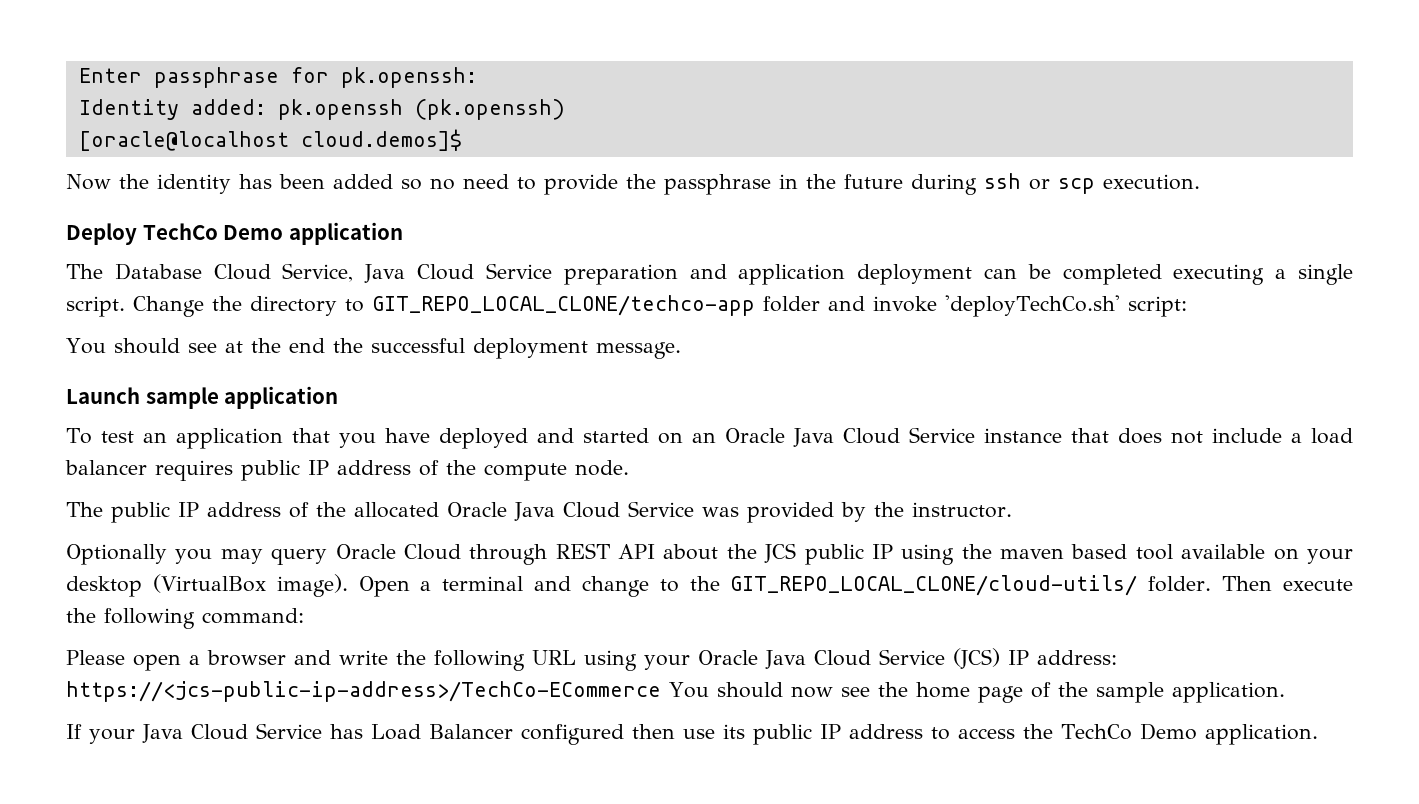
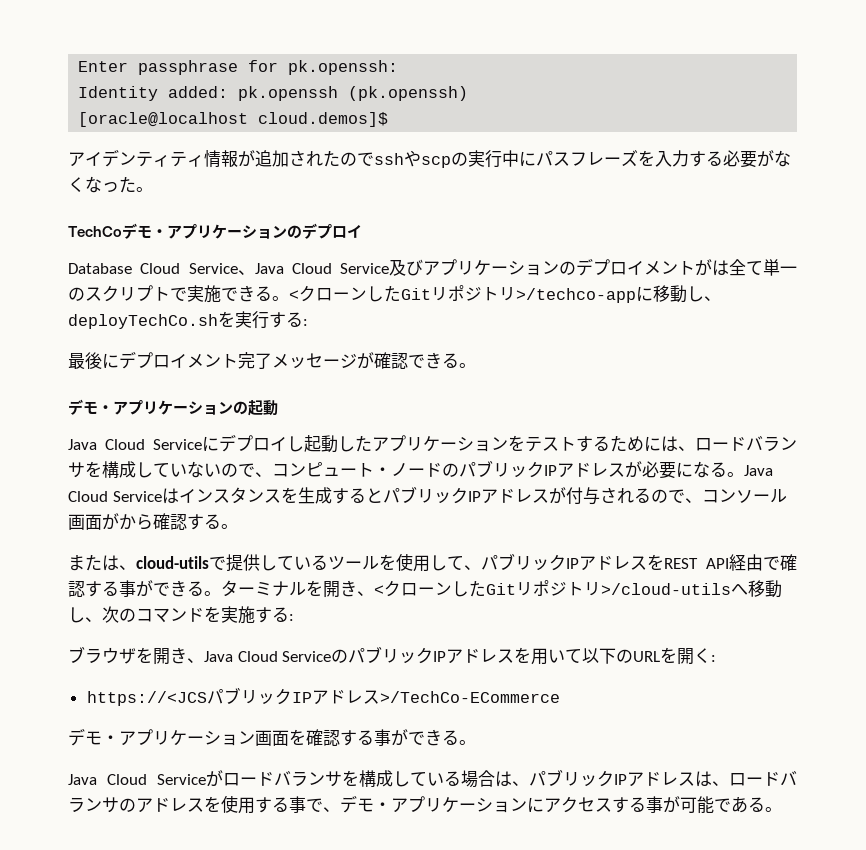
[66,173,1200,195] [66,222,403,245] [66,264,103,279] Now the identity has been added so no need to provide the passphrase in the future during ssh or scp execution. // Deploy TechCo Demo application // The -> [68,149,791,168] [68,176,153,193] [68,223,362,239] アイデンティティ情報が追加されたのでsshやscpの実行中にパスフレーズを入力する必要がなくなった。 // TechCoデモ・アプリケーションのデプロイ //
[282,263,1353,285] [66,295,1187,317] [66,338,681,359] [66,386,339,409] [66,427,1354,449] [65,460,629,481] [66,501,1012,523] [66,543,1353,565] [66,574,1353,597] [66,608,304,629] [66,648,1118,671] [66,681,1285,703] [66,723,1318,745] Service, Java Cloud Service preparation and application deployment can be completed executing a single script. Change the directory to GIT_REPO_LOCAL_CLONE/techco-app folder and invoke 'deployTechCo.sh' script: // You should see at the end the successful deployment message. // Launch sample application // To test an application that you have deployed and started on an Oracle Java Cloud Service instance that does not include a load balancer requires public IP address of the compute node. // The public IP address of the allocated Oracle Java Cloud Service was provided by the instructor. // Optionally you may query Oracle Cloud through REST API about the JCS public IP using the maven based tool available on your desktop (VirtualBox image). Open a terminal and change to the GIT_REPO_LOCAL_CLONE/cloud-utils/ folder. Then execute the following command: // Please open a browser and write the following URL using your Oracle Java Cloud Service (JCS) IP address: https://<jcs-public-ip-address>/TechCo-ECommerce You should now see the home page of the sample application. // If your Java Cloud Service has Load Balancer configured then use its public IP address to access the TechCo Demo application. -> [188,258,797,276] [68,285,721,303] [68,311,308,329] [68,351,476,369] [68,399,278,416] [68,434,797,453] [68,460,773,479] [68,486,787,505] [68,513,238,530] [68,553,797,572] [68,580,782,598] [68,606,294,624] [68,646,717,665] [86,687,560,706] [68,728,476,746] [68,769,797,788] [68,795,782,814] Service、Java Cloud Service及びアプリケーションのデプロイメントがは全て単一のスクリプトで実施できる。<クローンしたGitリポジトリ>/techco-appに移動し、deployTechCo.shを実行する: // 最後にデプロイメント完了メッセージが確認できる。 // デモ・アプリケーションの起動 // Java Cloud Serviceにデプロイし起動したアプリケーションをテストするためには、ロードバランサを構成していないので、コンピュート・ノードのパブリックIPアドレスが必要になる。Java Cloud Serviceはインスタンスを生成するとパブリックIPアドレスが付与されるので、コンソール画面がから確認する。 // または、cloud-utilsで提供しているツールを使用して、パブリックIPアドレスをREST API経由で確認する事ができる。ターミナルを開き、<クローンしたGitリポジトリ>/cloud-utilsへ移動し、次のコマンドを実施する: // ブラウザを開き、Java Cloud ServiceのパブリックIPアドレスを用いて以下のURLを開く: // https://<JCSパブリックIPアドレス>/TechCo-ECommerce // デモ・アプリケーション画面を確認する事ができる。 // Java Cloud Serviceがロードバランサを構成している場合は、パブリックIPアドレスは、ロードバランサのアドレスを使用する事で、デモ・アプリケーションにアクセスする事が可能である。

